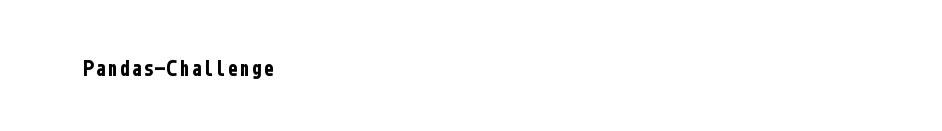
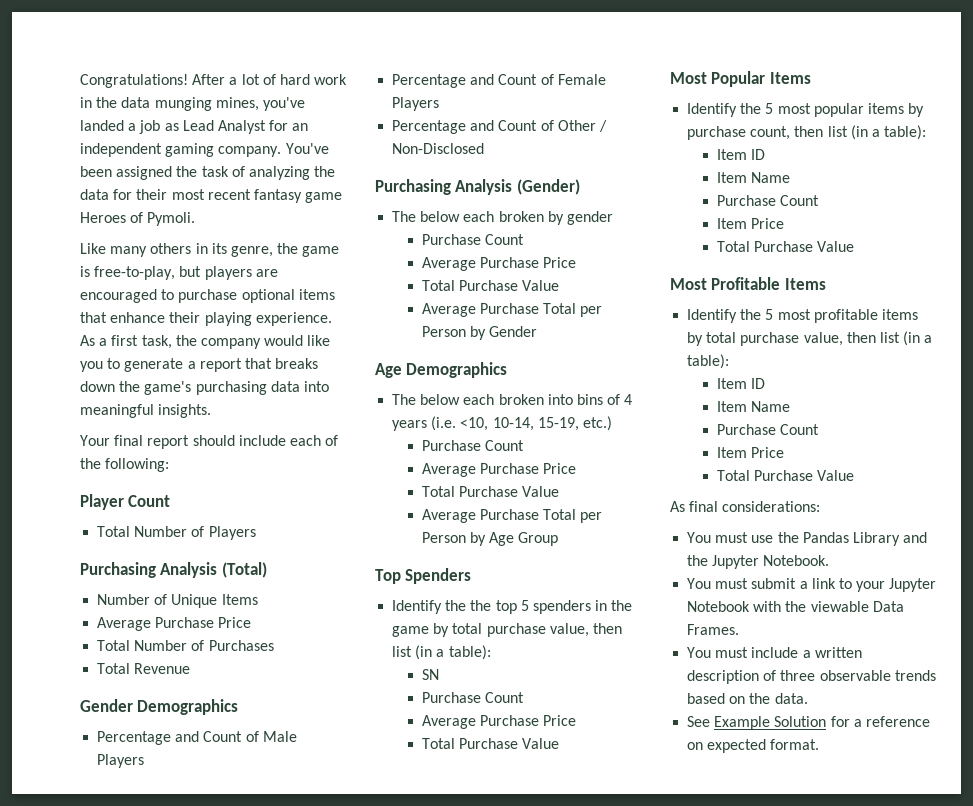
[82,60,274,79] Pandas-Challenge -> [80,74,348,88] [80,97,305,111] [80,120,309,134] [80,143,329,157] [80,166,336,180] [80,189,343,203] [80,212,196,226] [80,243,340,257] [80,266,278,280] [80,289,335,303] [80,312,332,326] [80,335,331,349] [80,358,319,372] [80,381,329,395] [80,404,212,418] [80,435,339,449] [80,458,170,472] [80,494,171,510] [97,526,256,540] [80,562,267,578] [97,594,258,608] [97,617,252,631] [97,640,274,651] [97,663,191,674] [80,699,239,715] [97,731,297,745] [97,754,145,768] [392,74,606,88] [392,97,440,111] [392,120,607,134] [392,143,485,154] [375,179,580,195] [392,211,613,225] [421,234,525,245] [421,257,577,271] [421,280,560,291] [421,303,603,317] [421,326,538,340] [375,362,508,378] [392,394,633,405] [392,416,612,431] [421,440,525,451] [421,463,577,477] [421,486,560,497] [421,509,603,523] [421,532,559,546] [375,568,472,584] [392,600,633,614] [392,623,622,637] [392,645,491,660] [421,669,439,680] [421,692,525,703] [421,715,577,729] [421,738,560,749] [670,71,811,87] [687,103,925,117] [687,125,927,140] [716,149,766,160] [716,172,791,183] [716,195,820,206] [716,218,785,229] [716,241,855,252] [670,277,826,290] [687,309,918,323] [687,331,933,346] [687,354,730,369] [716,378,766,389] [716,401,791,412] [716,424,820,435] [716,447,785,458] [716,470,855,481] [670,501,821,512] [687,532,928,546] [687,555,830,569] [687,578,937,592] [687,601,904,612] [687,624,740,635] [687,647,862,658] [687,670,936,684] [687,693,808,704] [687,716,930,730] [687,739,820,753] Congratulations! After a lot of hard work in the data munging mines, you've landed a job as Lead Analyst for an independent gaming company. You've been assigned the task of analyzing the data for their most recent fantasy game Heroes of Pymoli. // Like many others in its genre, the game is free-to-play, but players are encouraged to purchase optional items that enhance their playing experience. As a first task, the company would like you to generate a report that breaks down the game's purchasing data into meaningful insights. // Your final report should include each of the following: // Player Count // Total Number of Players // Purchasing Analysis (Total) // Number of Unique Items // Average Purchase Price // Total Number of Purchases // Total Revenue // Gender Demographics // Percentage and Count of Male Players // Percentage and Count of Female Players // Percentage and Count of Other / Non-Disclosed // Purchasing Analysis (Gender) // The below each broken by gender // Purchase Count // Average Purchase Price // Total Purchase Value // Average Purchase Total per Person by Gender // Age Demographics // The below each broken into bins of 4 years (i.e. <10, 10-14, 15-19, etc.) // Purchase Count // Average Purchase Price // Total Purchase Value // Average Purchase Total per Person by Age Group // Top Spenders // Identify the the top 5 spenders in the game by total purchase value, then list (in a table): // SN // Purchase Count // Average Purchase Price // Total Purchase Value // Most Popular Items // Identify the 5 most popular items by purchase count, then list (in a table): // Item ID // Item Name // Purchase Count // Item Price // Total Purchase Value // Most Profitable Items // Identify the 5 most profitable items by total purchase value, then list (in a table): // Item ID // Item Name // Purchase Count // Item Price // Total Purchase Value // As final considerations: // You must use the Pandas Library and the Jupyter Notebook. // You must submit a link to your Jupyter Notebook with the viewable Data Frames. // You must include a written description of three observable trends based on the data. // See Example Solution for a reference on expected format.

